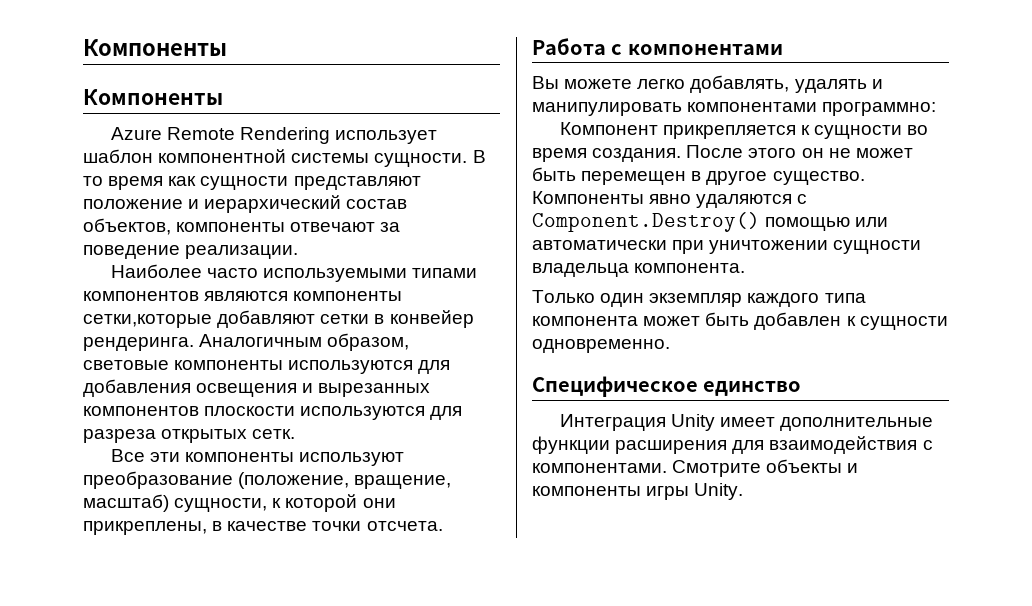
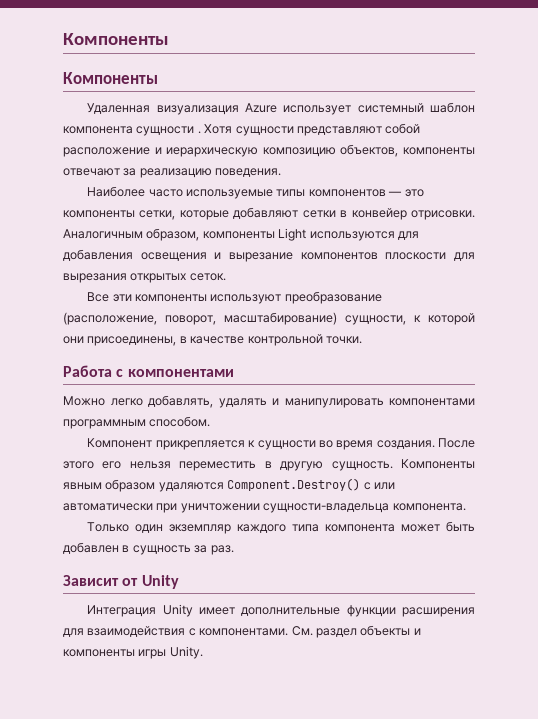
[110,127,438,144] [83,149,486,167] [83,176,421,190] [83,195,408,213] Azure Remote Rendering использует шаблон компонентной системы сущности. В то время как сущности представляют положение и иерархический состав -> [87,102,475,115] [63,123,421,136] [63,147,336,157] Удаленная визуализация Azure использует системный шаблон компонента сущности . Хотя сущности представляют собой расположение и иерархическую композицию
[83,245,299,259] поведение реализации. -> [139,168,282,178] реализацию поведения.
[262,268,478,282] [83,291,403,301] [83,314,212,328] используемыми типами компонентов являются компоненты сетки,которые -> [186,189,424,199] [63,210,229,220] используемые типы компонентов — это компоненты сетки, которые
[83,337,194,351] рендеринга. -> [411,210,475,220] отрисовки.
[83,360,284,370] световые компоненты -> [202,228,307,241] компоненты Light
[318,383,431,397] вырезанных -> [229,252,293,262] вырезание
[300,406,463,420] [83,429,296,443] используются для разреза открытых сетк. -> [454,252,475,261] [63,273,226,283] для вырезания открытых сеток.
[238,472,452,489] [83,494,169,512] (положение, вращение, масштаб) -> [63,312,337,325] (расположение, поворот, масштабирование)
[83,521,207,535] прикреплены, -> [87,336,177,346] присоединены,
[312,521,443,531] точки отсчета. -> [247,334,362,346] контрольной точки.
[532,76,633,89] Вы можете -> [63,396,105,406] Можно
[822,102,937,116] программно: -> [63,416,211,429] программным способом.
[801,148,913,158] [532,167,865,185] [532,191,808,208] [532,212,851,232] он не может быть перемещен в другое существо. Компоненты явно удаляются с Component.Destroy() помощью -> [102,459,475,471] [63,478,371,492] его нельзя переместить в другую сущность. Компоненты явным образом удаляются Component.Destroy() с
[833,240,922,254] [532,263,629,277] сущности владельца -> [263,503,390,513] сущности-владельца
[846,316,948,330] [532,339,670,353] [532,376,802,397] к сущности одновременно. // Специфическое единство -> [122,545,234,555] [63,575,179,589] в сущность за раз. // Зависит от Unity
[672,460,762,477] Смотрите -> [291,626,357,638] См. раздел

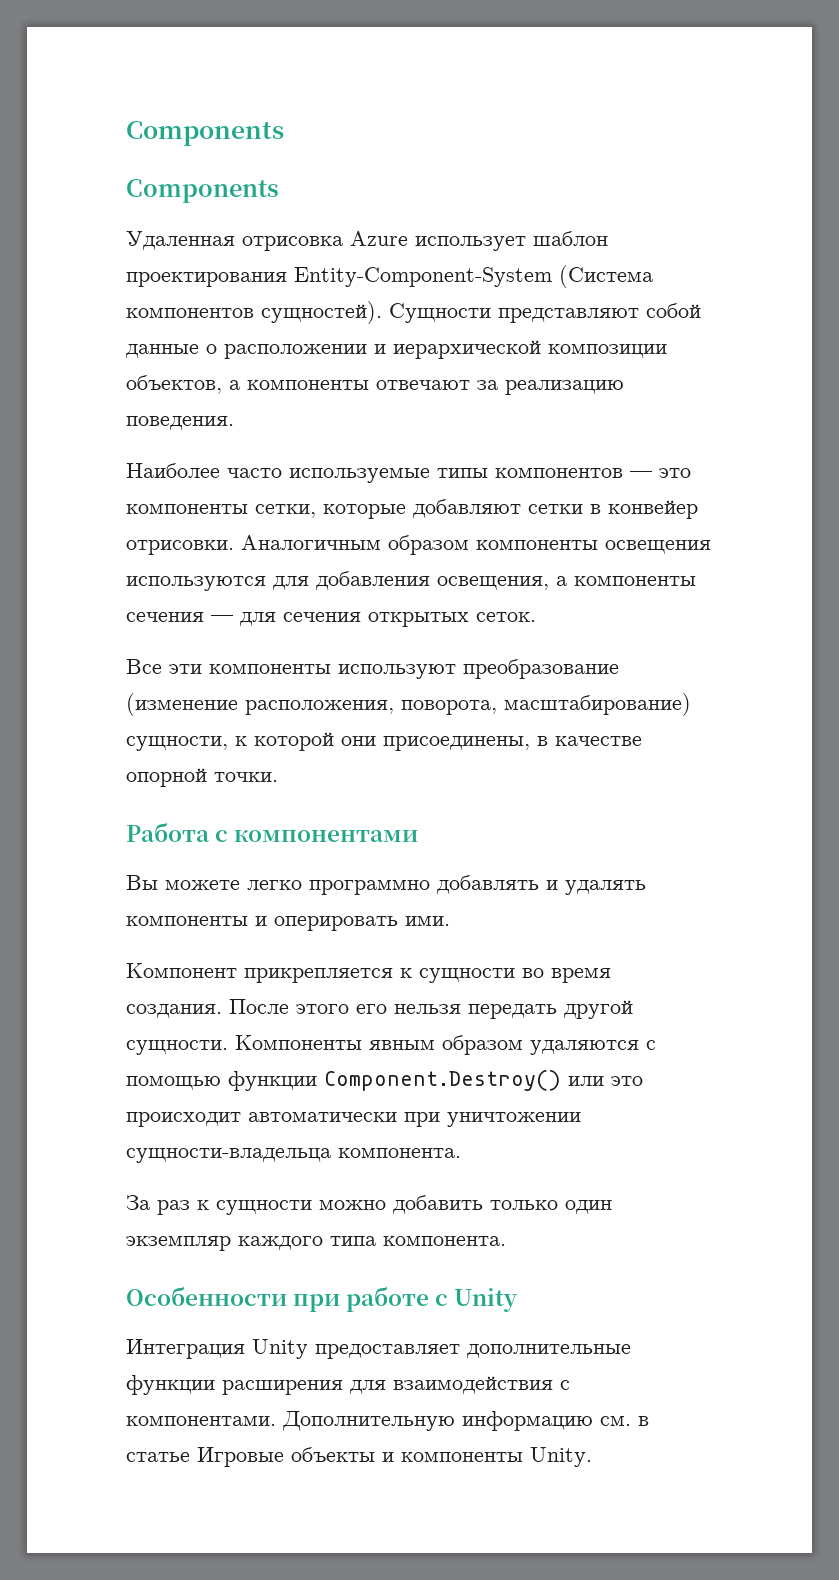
[63,33,169,45] [63,72,158,84] Компоненты // Компоненты -> [126,121,284,146] [126,179,279,203] Components // Components
[156,105,239,115] визуализация -> [242,236,343,251] отрисовка
[357,102,475,113] [63,123,421,136] [63,144,399,157] системный шаблон компонента сущности . Хотя сущности представляют собой расположение и иерархическую композицию объектов, -> [533,231,608,246] [126,265,653,288] [126,301,701,324] [126,340,667,359] [126,375,240,394] шаблон проектирования Entity-Component-System (Система компонентов cущностей). Сущности представляют собой данные о расположении и иерархической композиции объектов, а
[146,228,419,241] [63,249,475,262] [63,273,127,283] образом, компоненты Light используются для добавления освещения и вырезание компонентов плоскости для вырезания -> [388,535,711,555] [126,571,696,591] [126,612,361,626] образом компоненты освещения используются для добавления освещения, а компоненты сечения — для сечения
[63,312,216,325] (расположение, поворот, -> [126,693,497,716] (изменение расположения, поворота,
[247,334,323,346] контрольной -> [126,768,207,787] опорной
[63,395,475,408] [63,416,211,429] Можно легко добавлять, удалять и манипулировать компонентами программным способом. -> [126,875,646,895] [126,916,450,931] Вы можете легко программно добавлять и удалять компоненты и оперировать ими.
[179,459,475,471] [63,478,395,492] переместить в другую сущность. Компоненты явным образом удаляются Component.Destroy() с или -> [468,1000,633,1019] [126,1035,656,1055] [126,1070,643,1091] [126,1112,241,1127] передать другой сущности. Компоненты явным образом удаляются с помощью функции Component.Destroy() или это происходит
[87,521,475,534] [63,542,234,555] [63,575,139,586] Только один экземпляр каждого типа компонента может быть добавлен в сущность за раз. // Зависит от -> [126,1195,612,1215] [126,1236,506,1251] [126,1286,449,1312] За раз к сущности можно добавить только один экземпляр каждого типа компонента. // Особенности при работе с
[199,607,236,615] имеет -> [315,1344,460,1359] предоставляет
[291,626,357,638] См. раздел -> [282,1411,649,1431] [126,1447,284,1467] Дополнительную информацию см. в статье Игровые
[138,649,167,659] игры -> (523, 1457) none

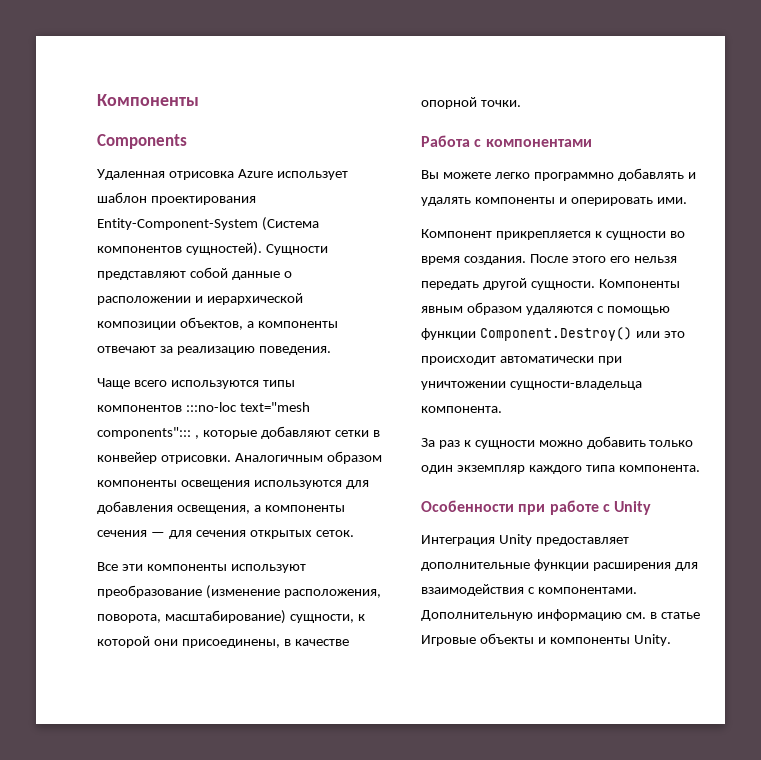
[126,121,284,146] Components -> [97,94,199,106] Компоненты
[126,463,691,483] [126,504,316,518] Наиболее часто используемые типы компонентов — это компоненты сетки, -> [97,378,295,389] [97,402,310,412] [97,427,199,439] Чаще всего используются типы компонентов :::no-loc text="mesh components"::: ,

